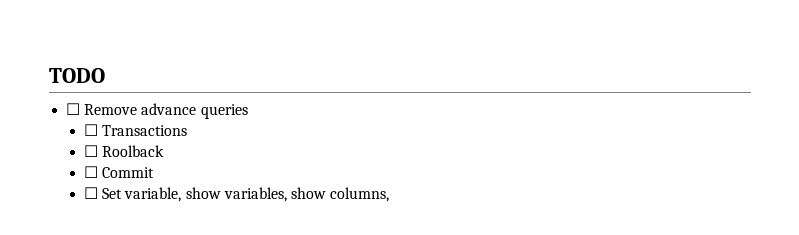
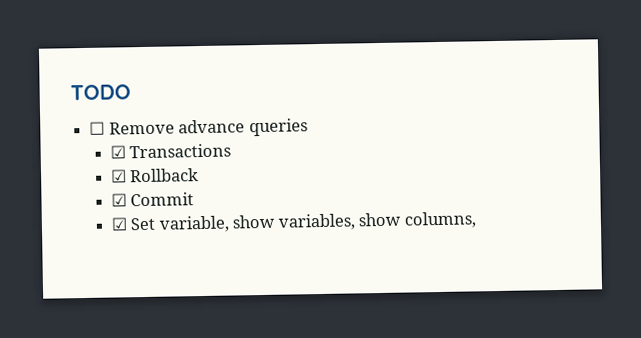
[84,124,99,136] ☐ -> [109,145,126,159] ☑
[84,145,165,157] [84,166,99,178] ☐ Roolback // ☐ -> [109,168,200,183] [110,193,127,207] ☑ Rollback // ☑
[84,187,99,199] ☐ -> [110,217,128,231] ☑

